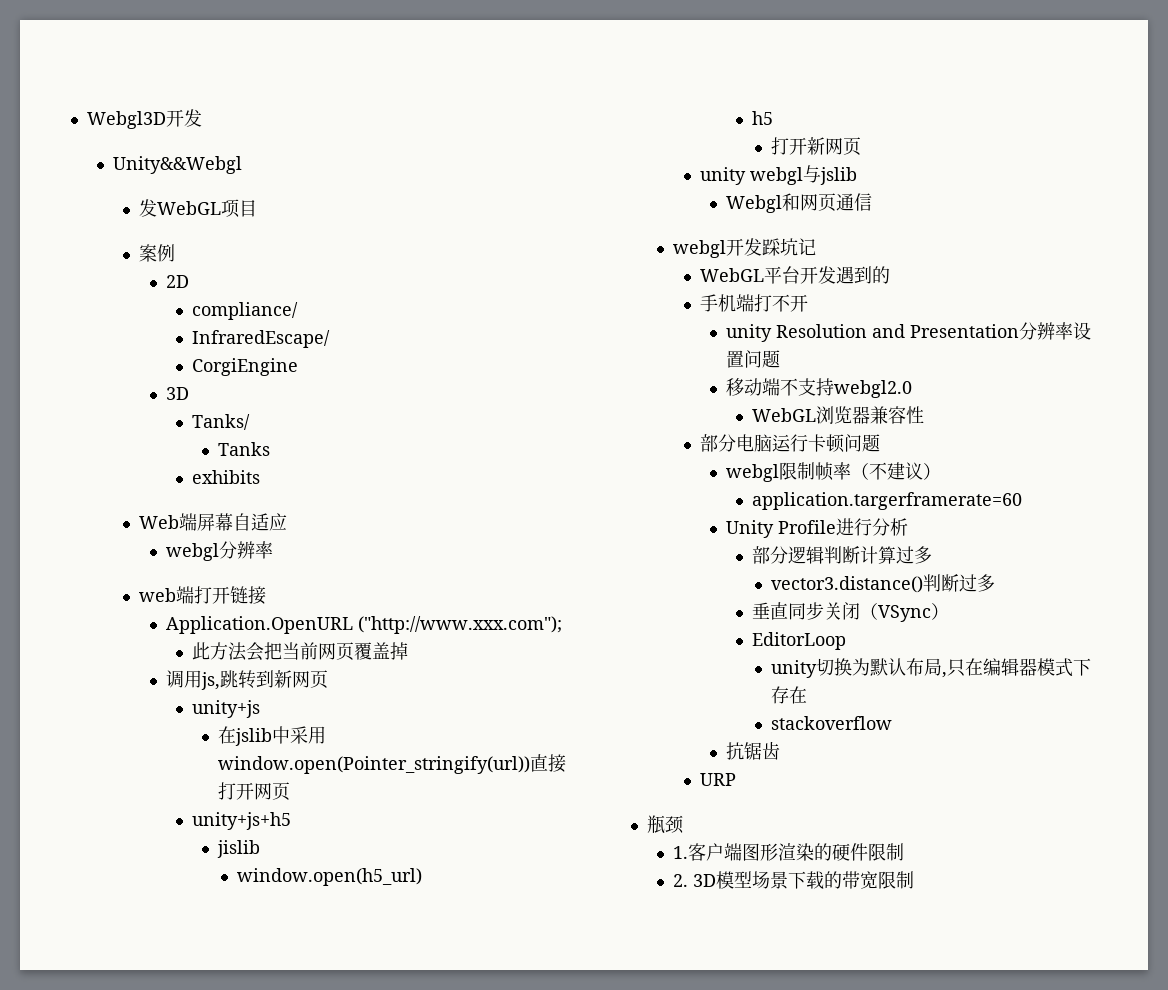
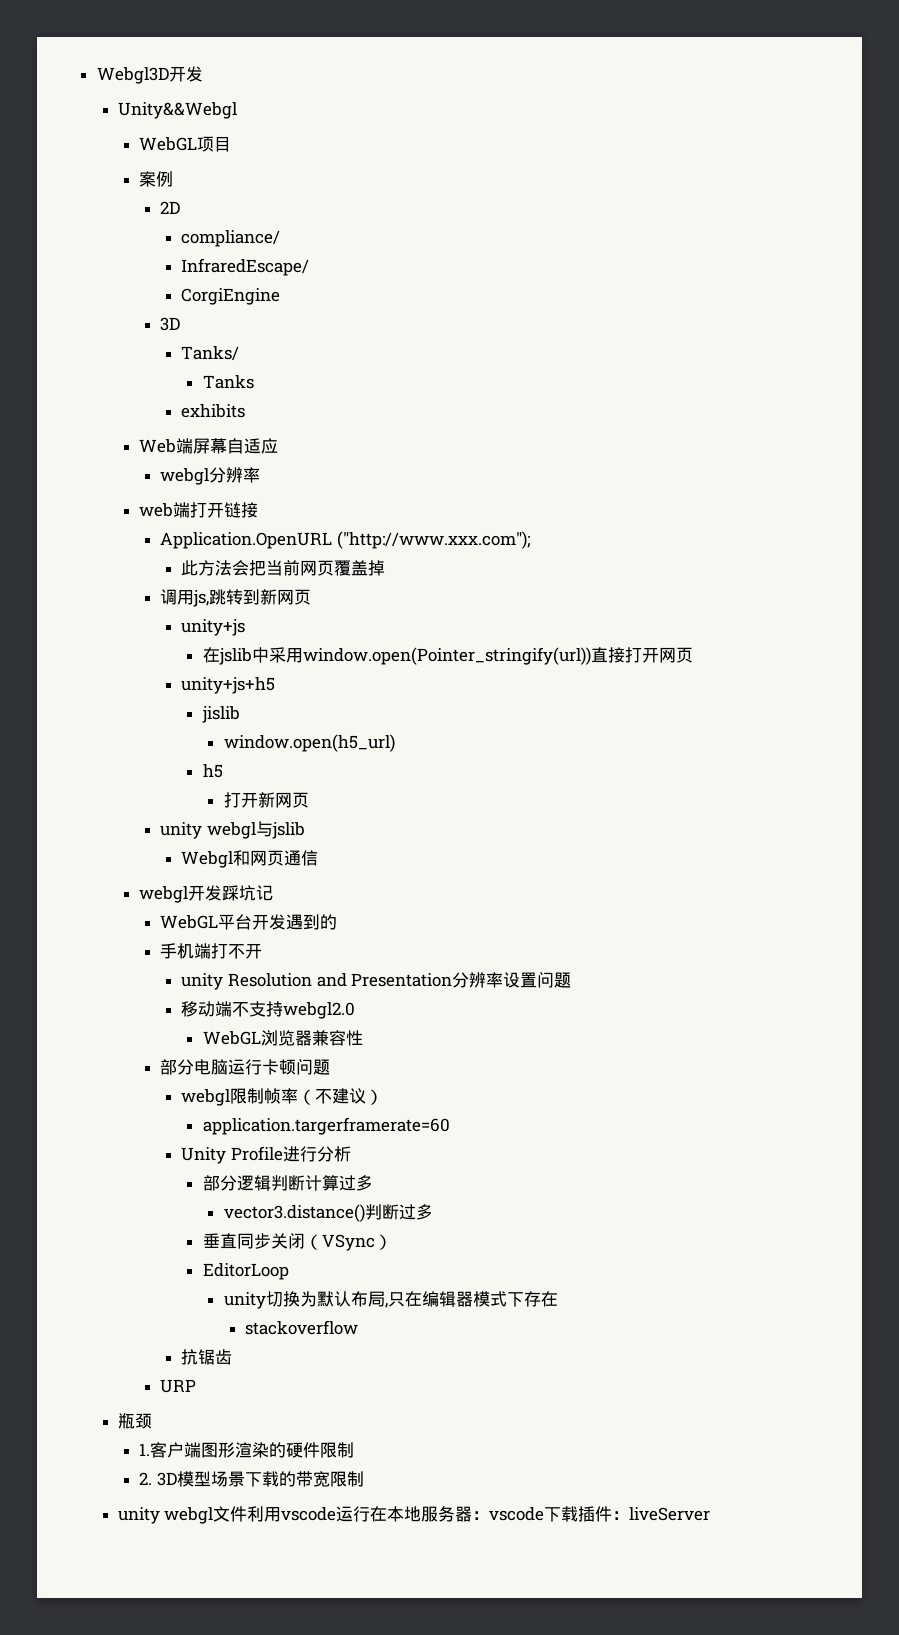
[139,199,158,217] 发 -> (237, 110) none
(915, 880) none -> [117,1506,711,1524] // unity webgl文件利用vscode运行在本地服务器：vscode下载插件：liveServer

